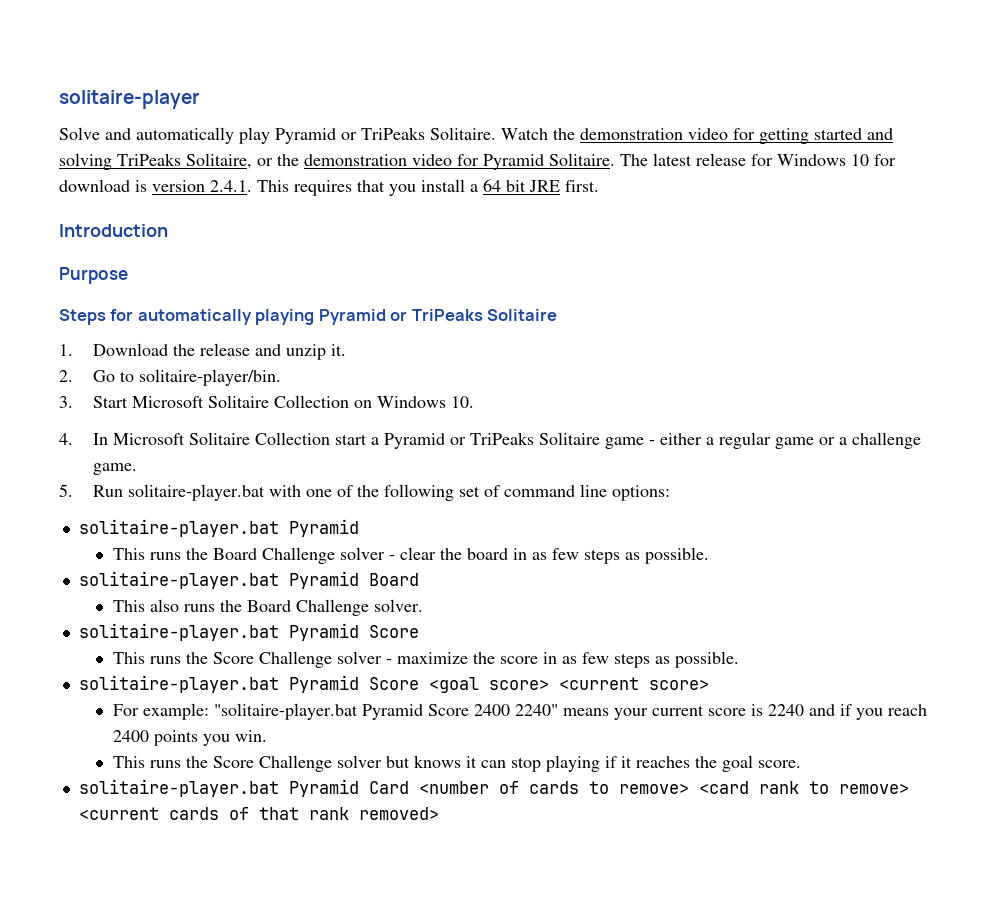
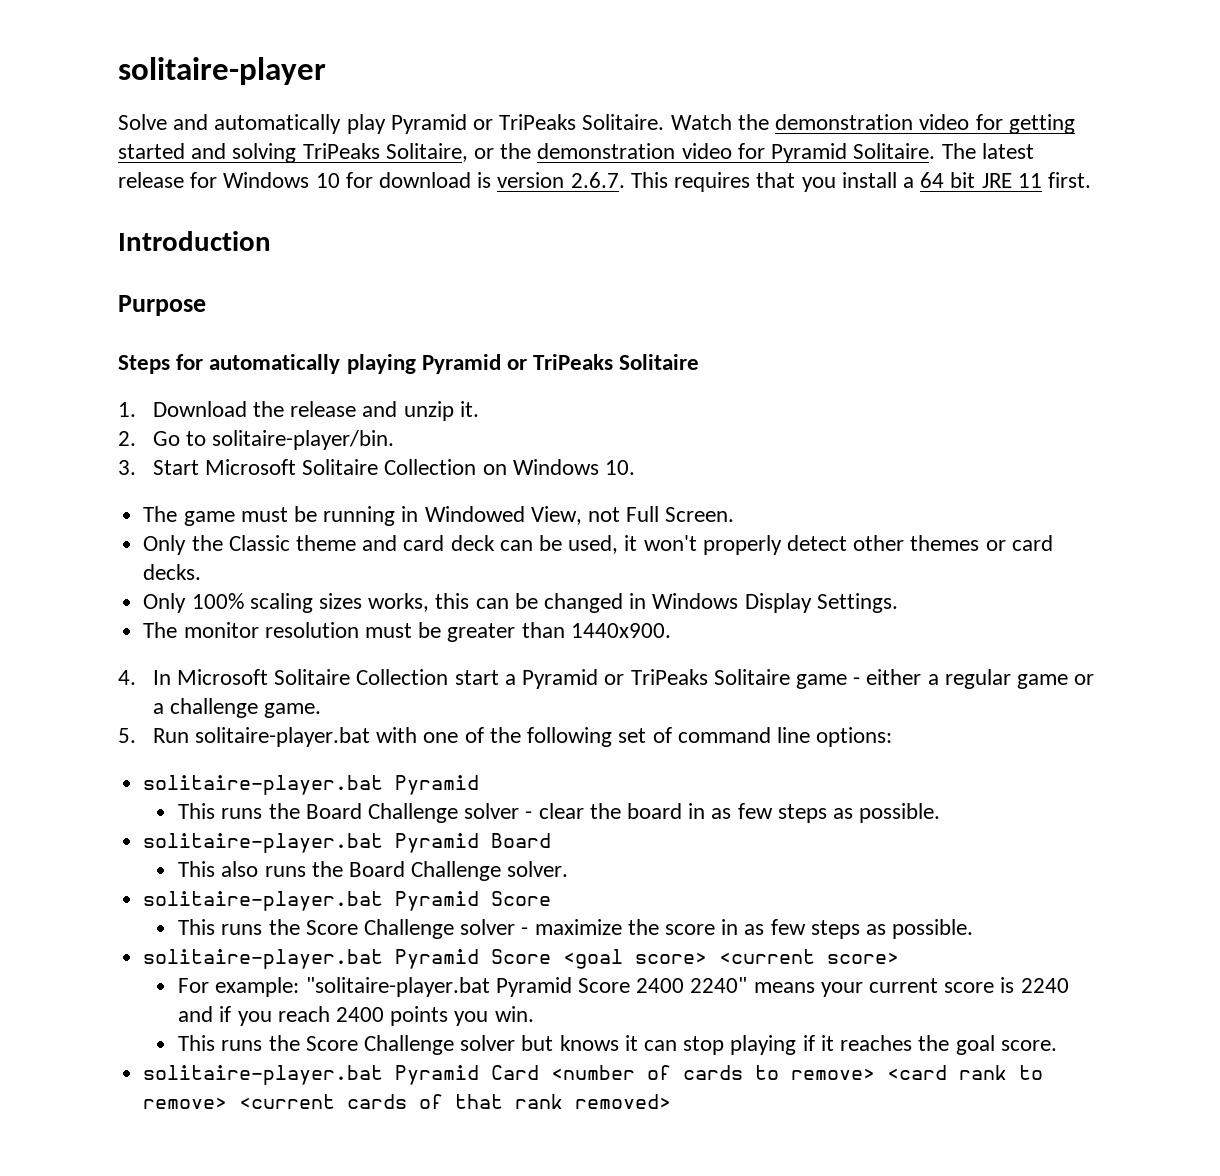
[210,180,252,192] 2.4.1. -> [570,172,625,188] 2.6.7.
(560, 186) none -> [1017,173,1042,188] 11
(474, 402) none -> [143,506,735,526] [143,535,1053,555] [143,564,202,580] [143,593,898,613] [143,622,671,642] // The game must be running in Windowed View, not Full Screen. // Only the Classic theme and card deck can be used, it won't properly detect other themes or card decks. // Only 100% scaling sizes works, this can be changed in Windows Display Settings. // The monitor resolution must be greater than 1440x900.

